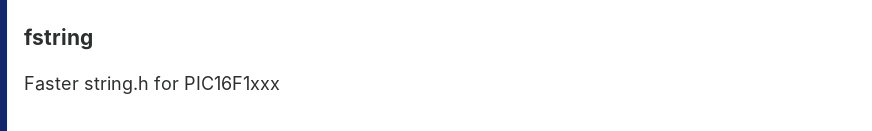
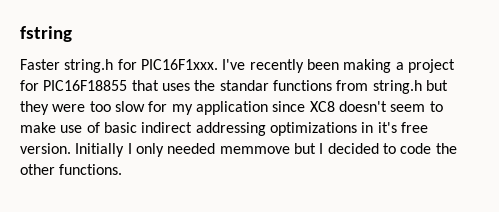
[184,76,280,90] PIC16F1xxx -> [140,59,455,73] [20,80,448,94] [20,101,443,115] [20,122,428,136] [20,143,457,157] [20,164,123,175] PIC16F1xxx. I've recently been making a project for PIC16F18855 that uses the standar functions from string.h but they were too slow for my application since XC8 doesn't seem to make use of basic indirect addressing optimizations in it's free version. Initially I only needed memmove but I decided to code the other functions.

